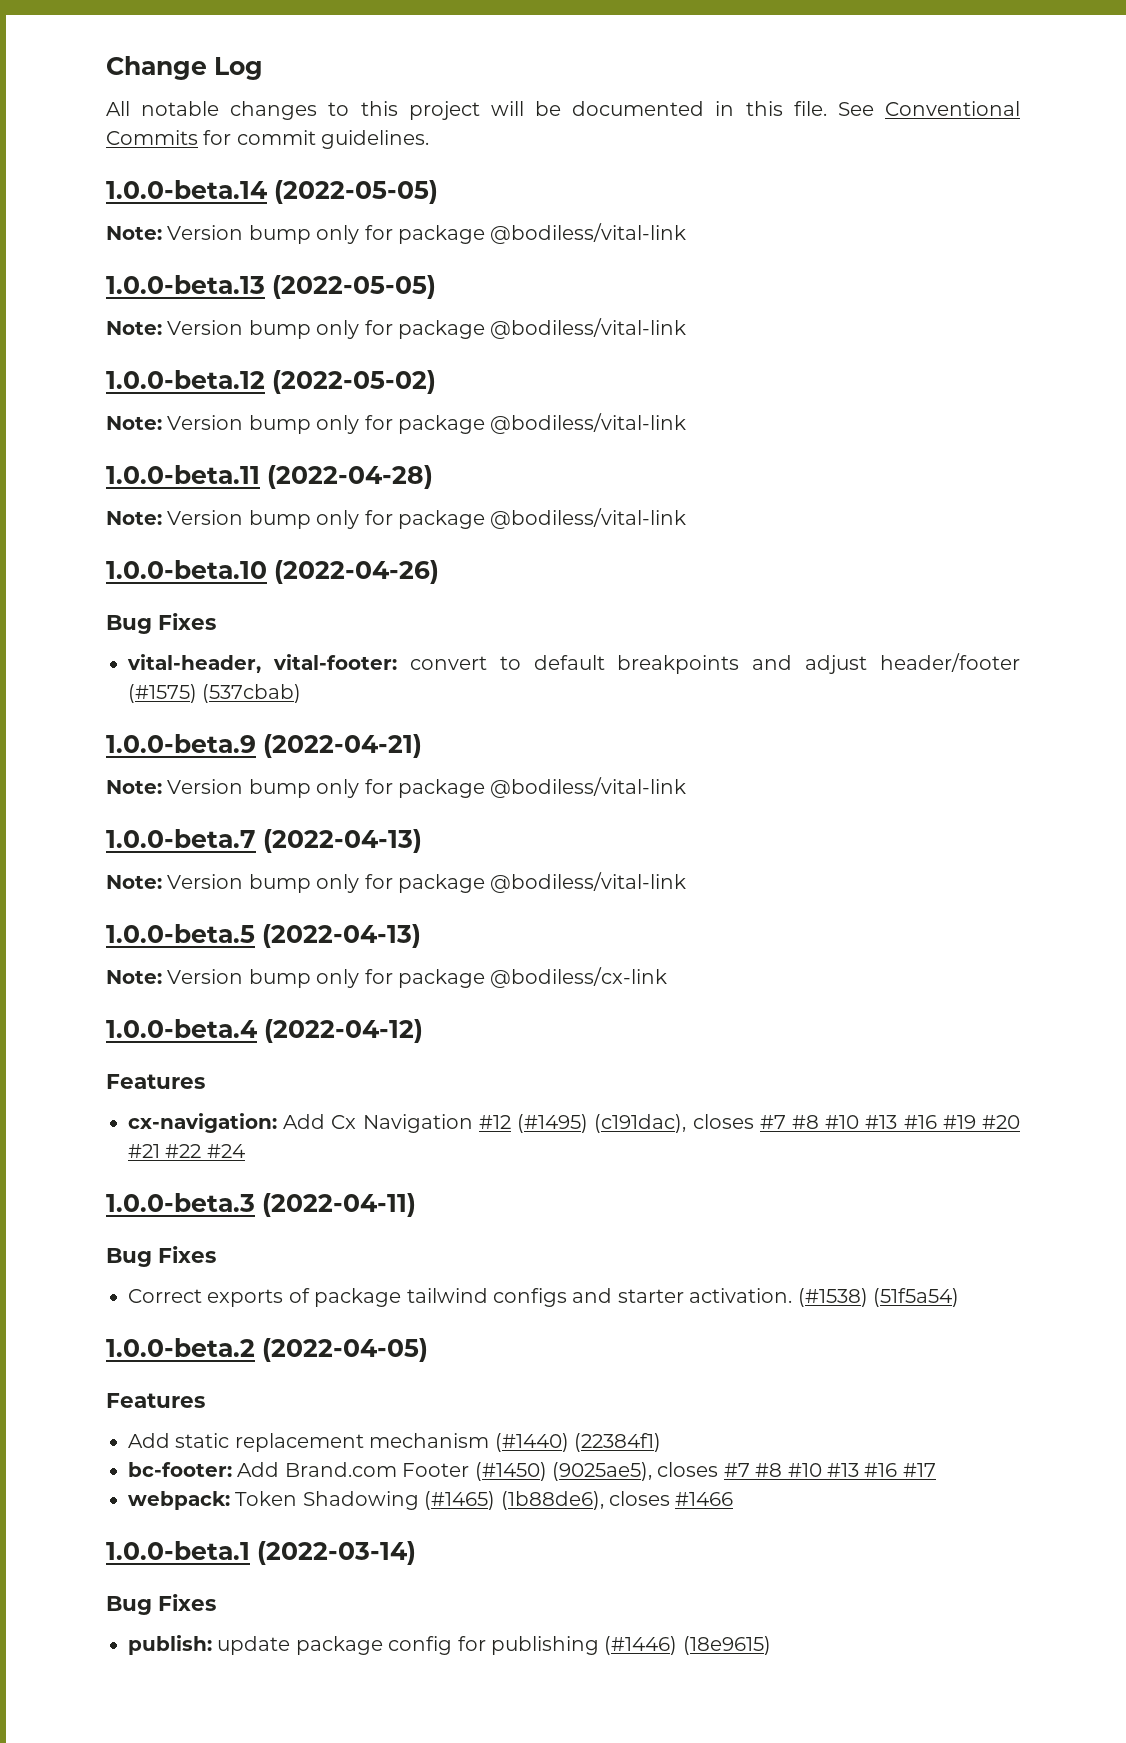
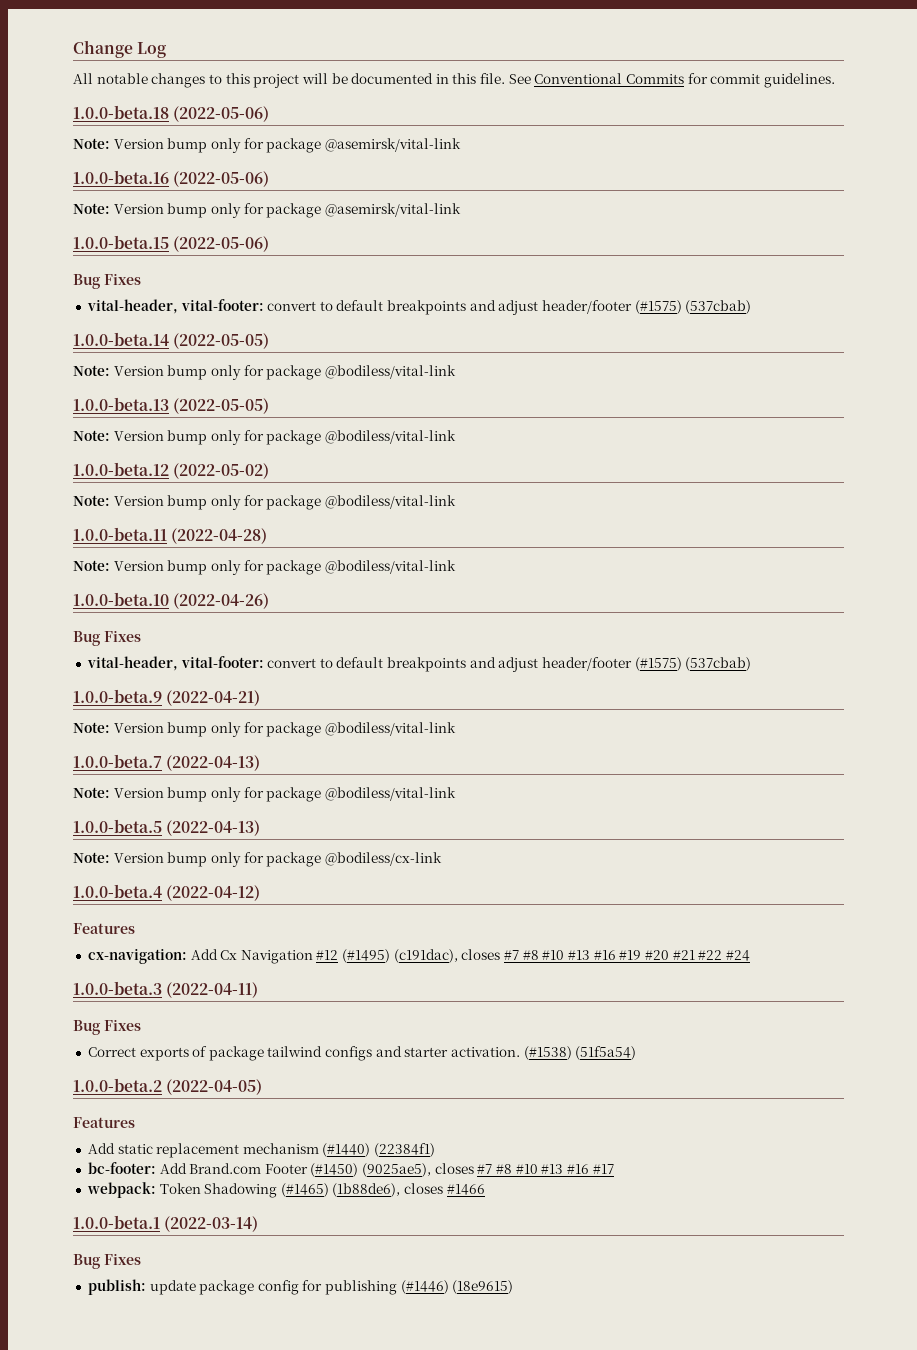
(430, 139) none -> [73,105,270,122] [73,138,461,153] [73,170,270,187] [73,203,461,218] [73,235,270,252] [73,273,141,289] [86,299,752,315] // 1.0.0-beta.18 (2022-05-06) // Note: Version bump only for package @asemirsk/vital-link // 1.0.0-beta.16 (2022-05-06) // Note: Version bump only for package @asemirsk/vital-link // 1.0.0-beta.15 (2022-05-06) // Bug Fixes // vital-header, vital-footer: convert to default breakpoints and adjust header/footer (#1575) (537cbab)

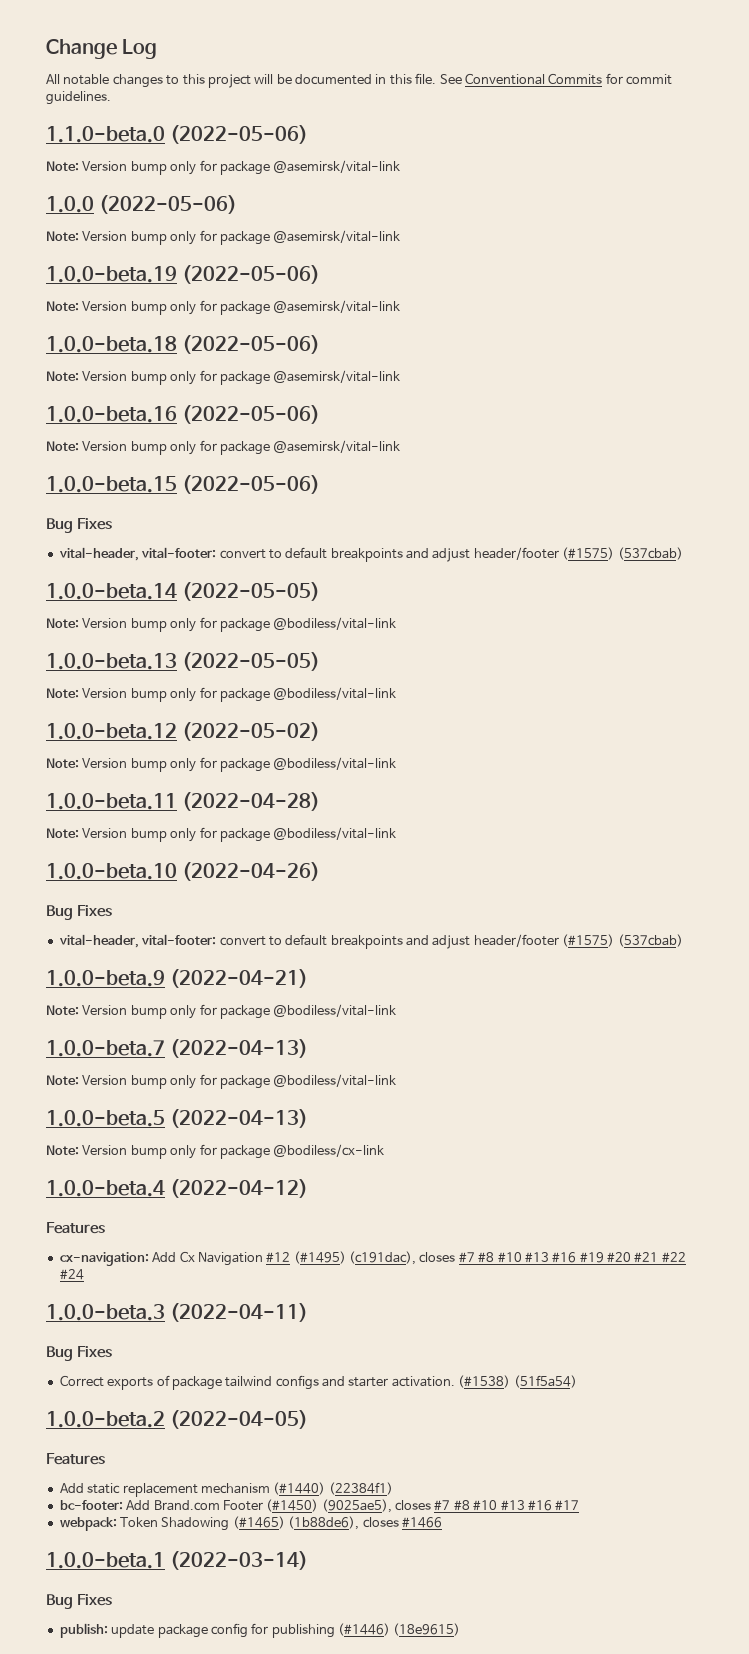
(835, 80) none -> [46,125,309,144] [46,160,401,175] [46,195,238,214] [46,230,401,245] [46,265,321,284] [46,300,401,315] // 1.1.0-beta.0 (2022-05-06) // Note: Version bump only for package @asemirsk/vital-link // 1.0.0 (2022-05-06) // Note: Version bump only for package @asemirsk/vital-link // 1.0.0-beta.19 (2022-05-06) // Note: Version bump only for package @asemirsk/vital-link

